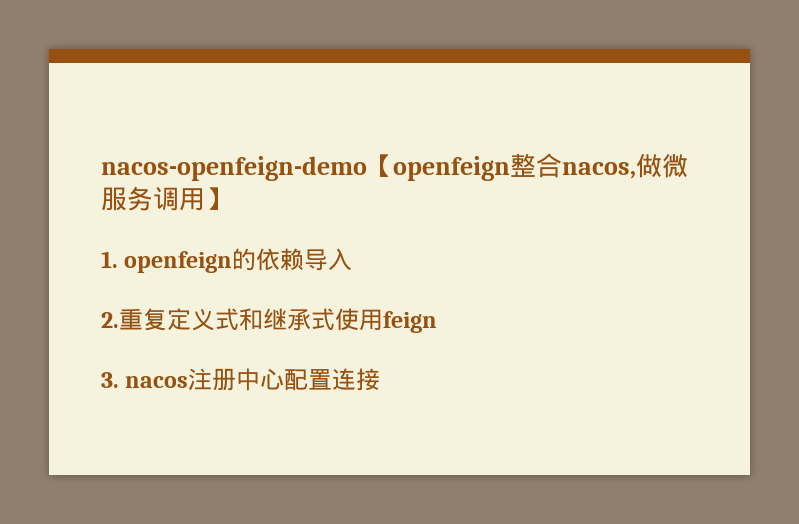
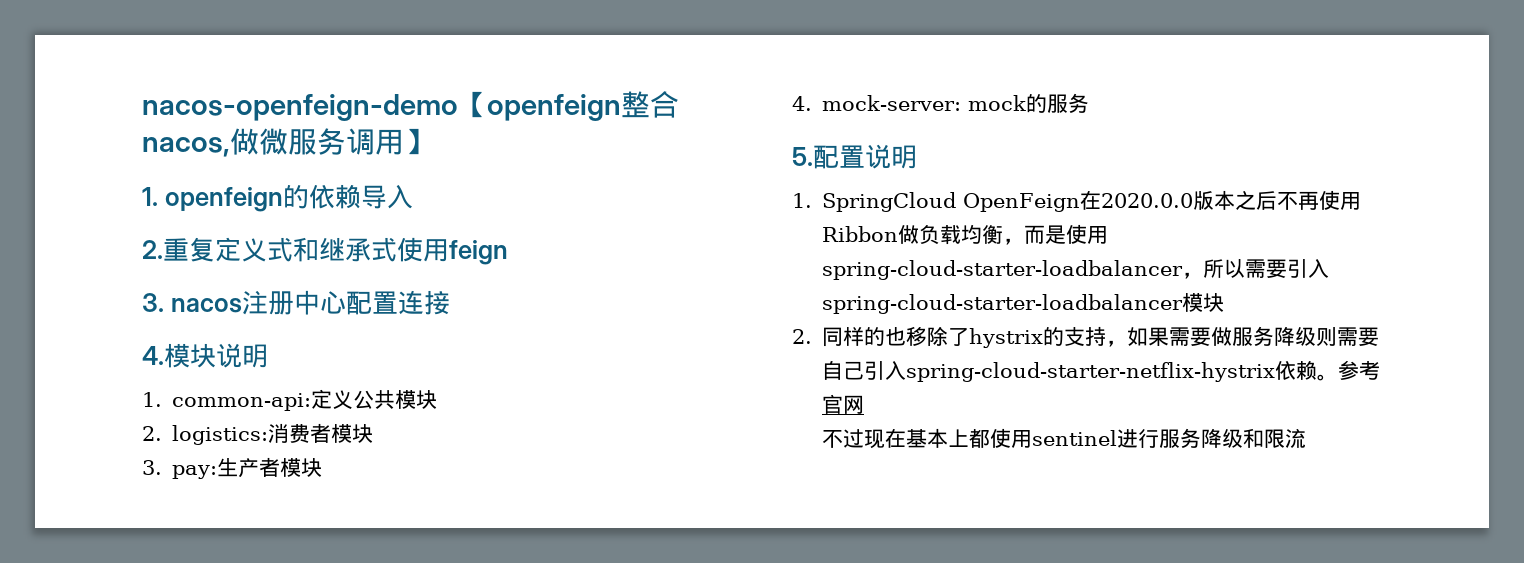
(381, 379) none -> [142,343,268,368] [142,389,438,411] [142,423,374,445] [142,457,323,479] [792,93,1090,113] [792,144,917,169] [792,190,1362,212] [822,224,1109,245] [822,259,1330,280] [822,293,1225,314] [792,326,1380,348] [822,360,1381,382] [822,394,865,414] [822,428,1307,449] // 4.模块说明 // 1. common-api:定义公共模块 // 2. logistics:消费者模块 // 3. pay:生产者模块 // 4. mock-server: mock的服务 // 5.配置说明 // 1. SpringCloud OpenFeign在2020.0.0版本之后不再使用Ribbon做负载均衡，而是使用spring-cloud-starter-loadbalancer，所以需要引入spring-cloud-starter-loadbalancer模块 // 2.同样的也移除了hystrix的支持，如果需要做服务降级则需要自己引入spring-cloud-starter-netflix-hystrix依赖。参考官网 // 不过现在基本上都使用sentinel进行服务降级和限流

